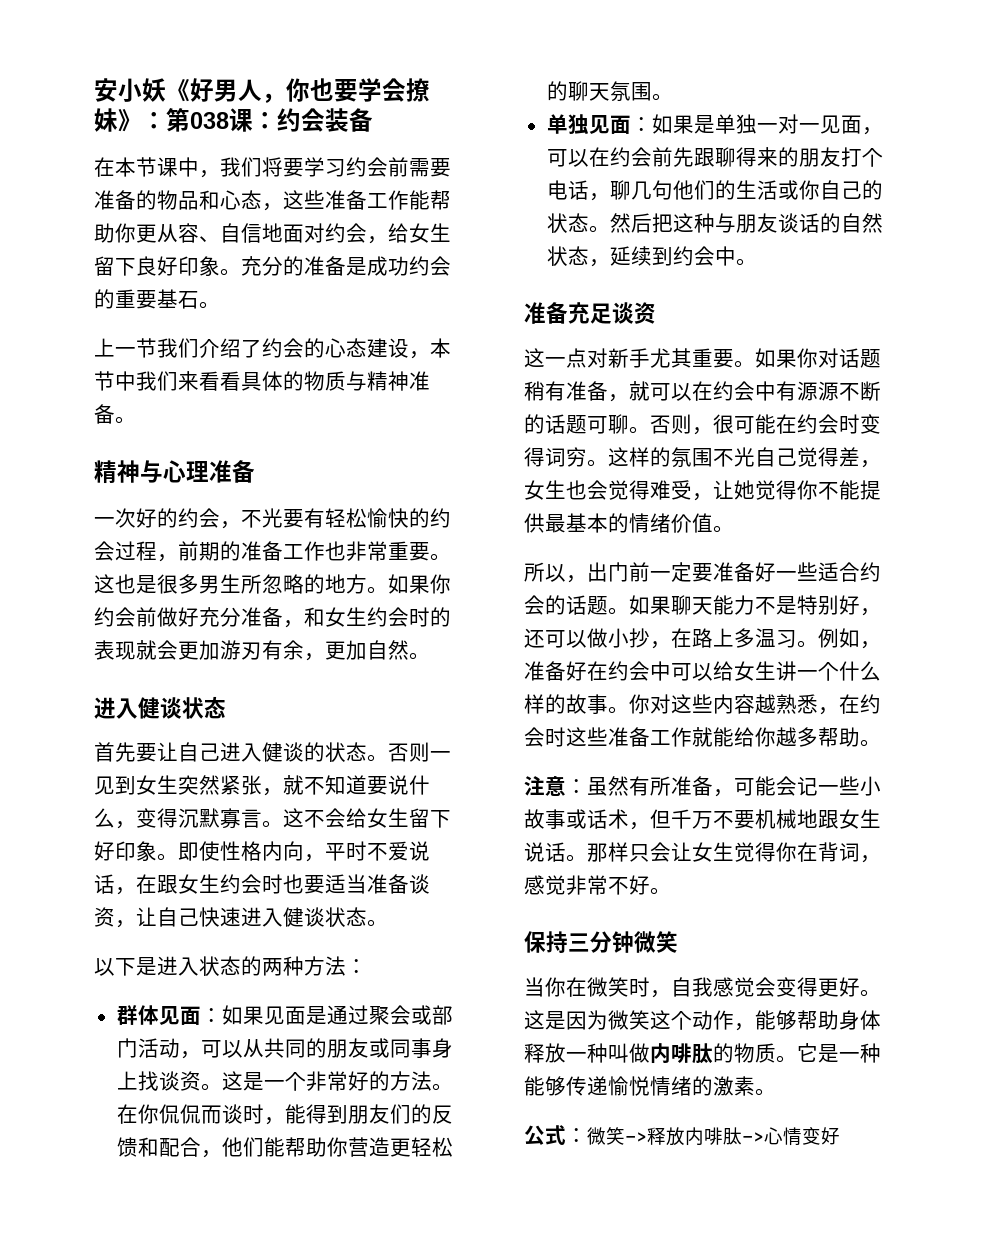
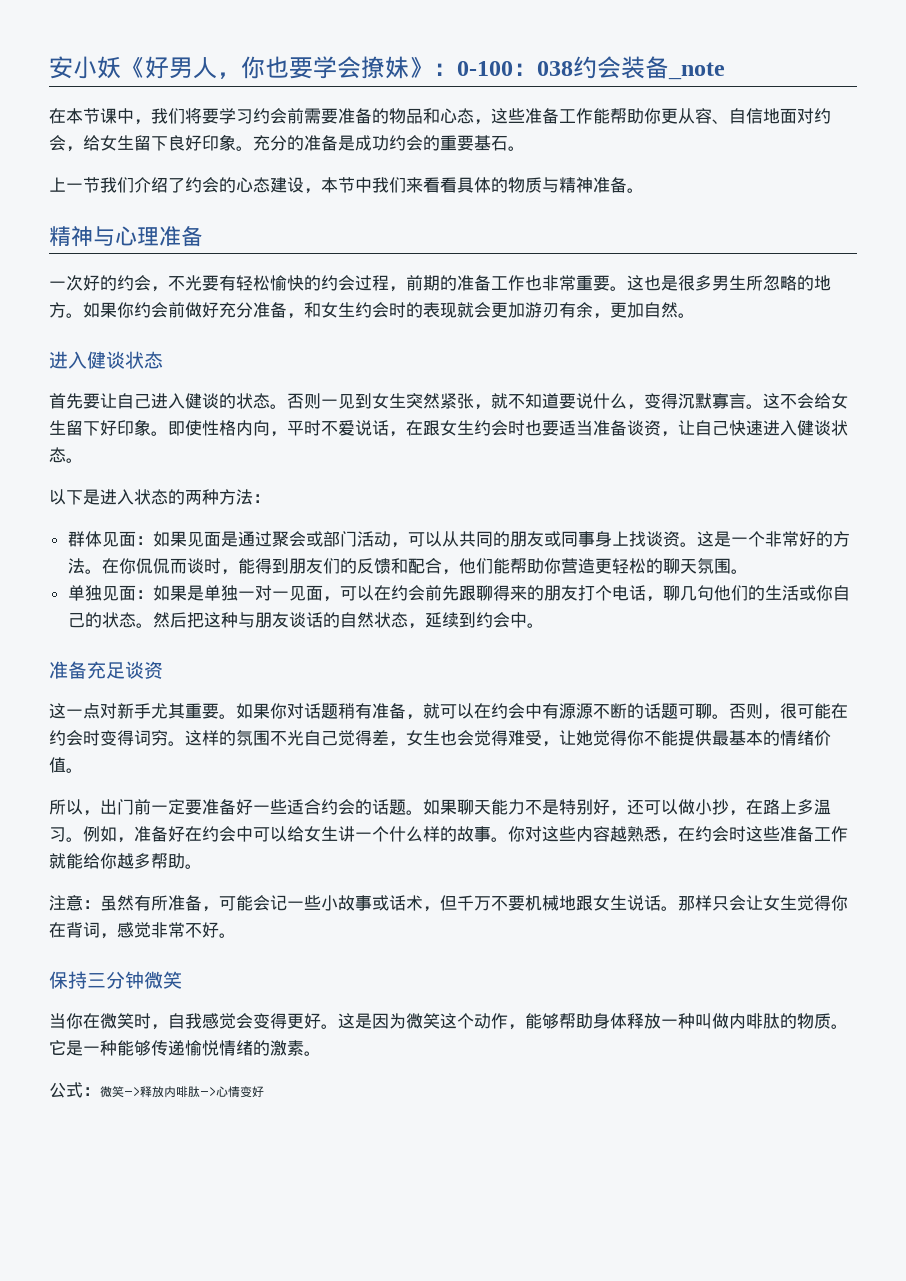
[166,108,277,132] 第038课： -> [457,61,573,76] 0-100：038
(373, 120) none -> [668,62,725,80] _note

